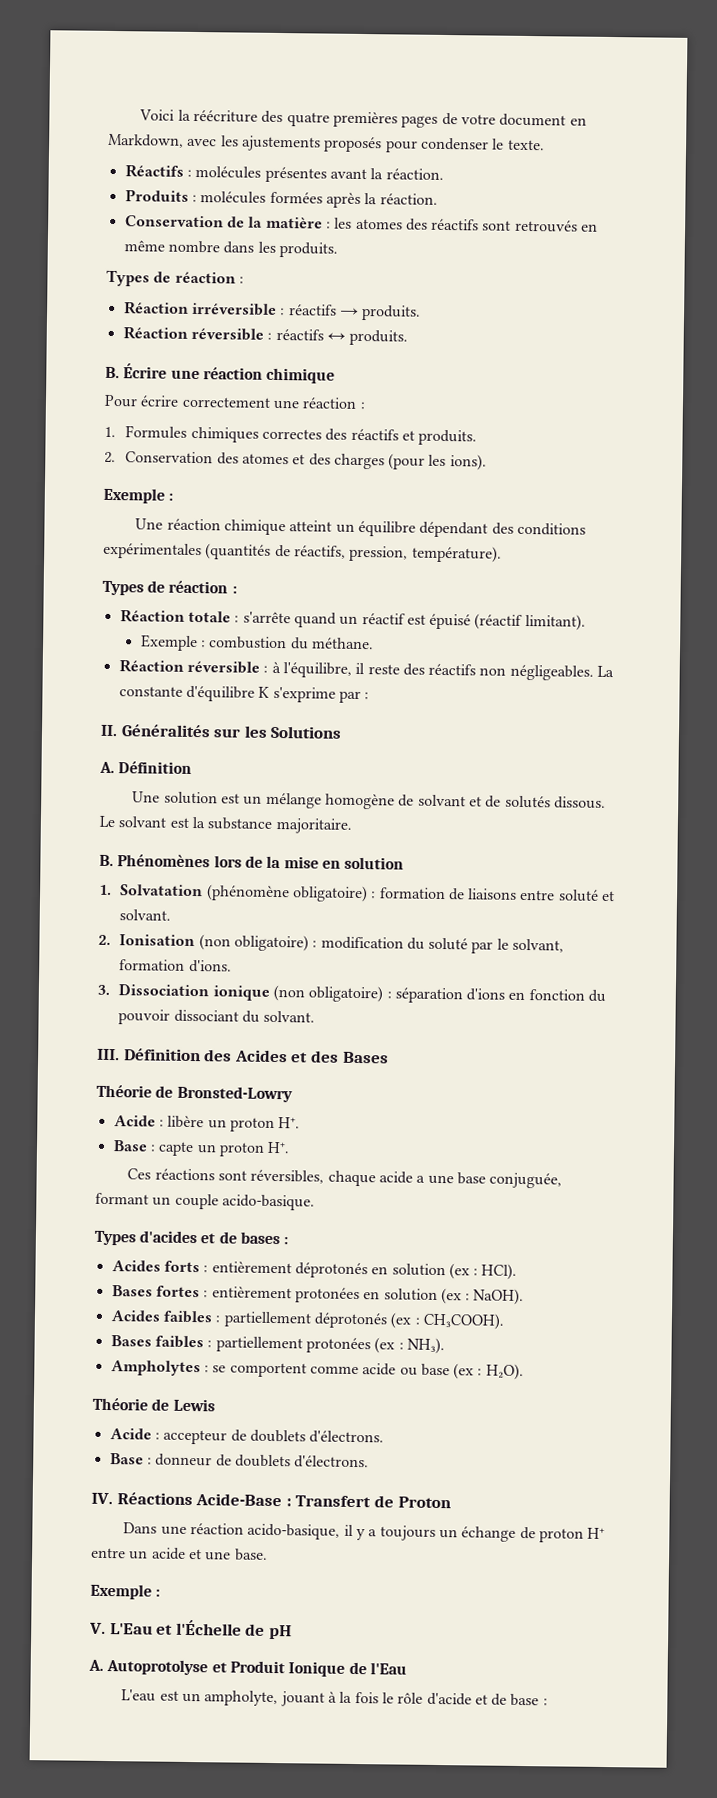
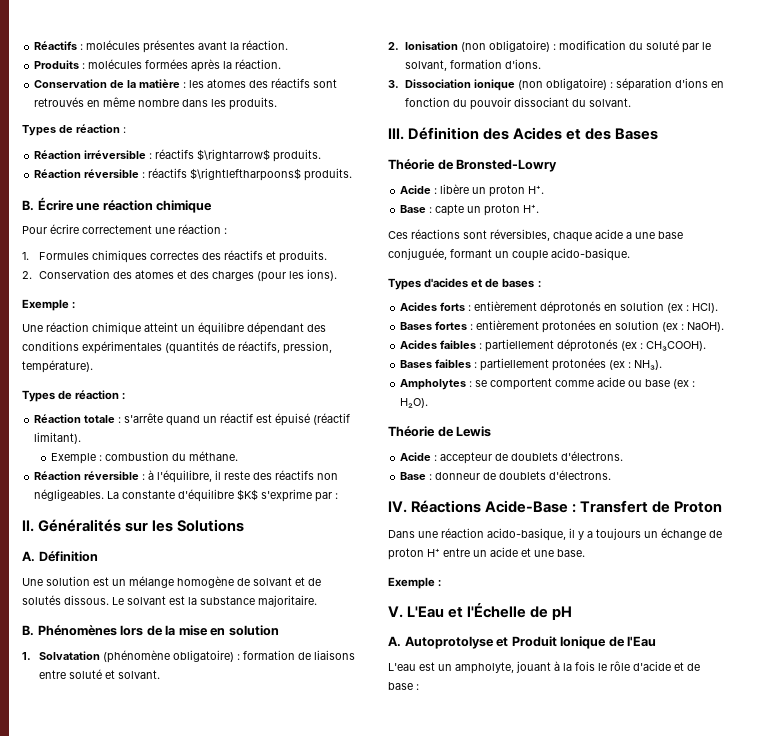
[139,109,587,128] [108,133,545,153] Voici la réécriture des quatre premières pages de votre document en Markdown, avec les ajustements proposés pour condenser le texte. // -> (34, 45) none
[339,307,359,316] → -> [197,149,271,161] $\rightarrow$
[326,332,346,341] ↔ -> [190,168,302,181] $\rightleftharpoons$
[258,686,271,698] K -> [237,489,259,501] $K$

